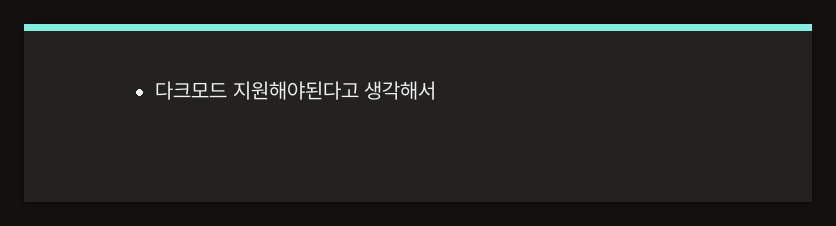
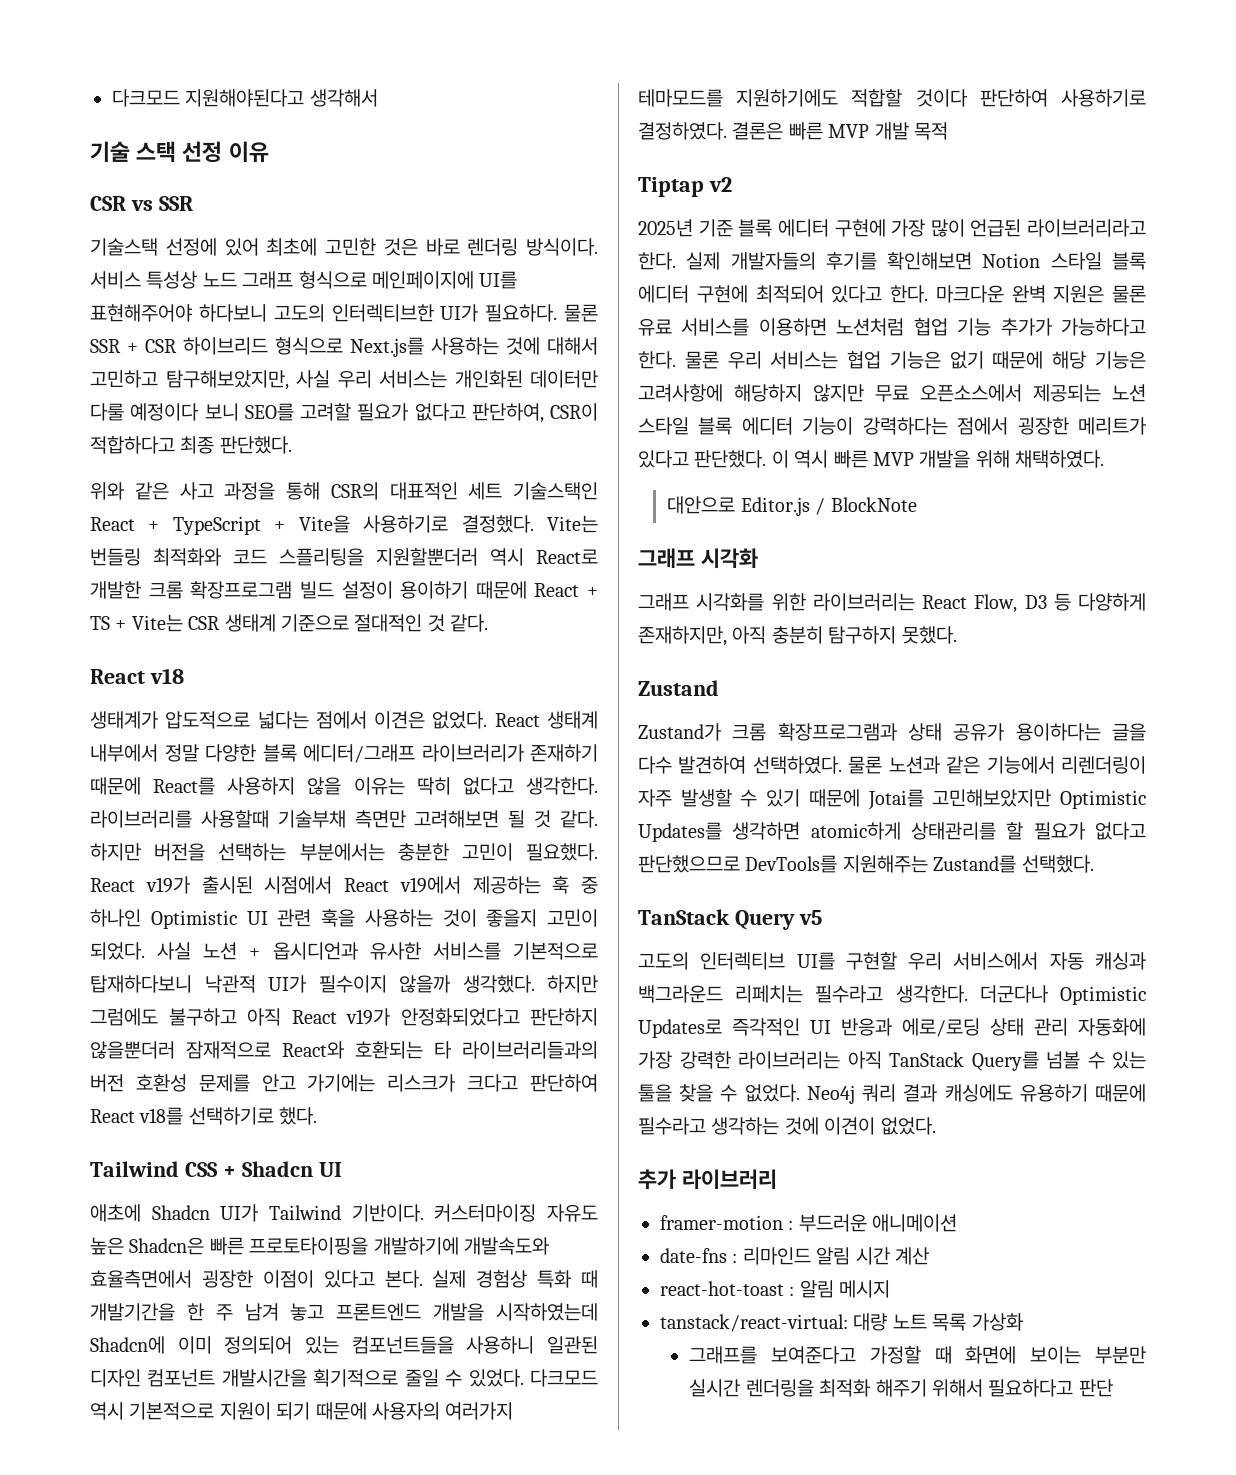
(437, 90) none -> [90,141,269,163] [90,196,193,211] [90,238,598,256] [90,271,518,289] [90,304,598,322] [90,337,598,357] [90,370,598,390] [90,403,598,423] [90,436,292,454] [90,482,598,500] [90,515,598,535] [90,548,598,566] [90,581,598,599] [90,614,489,632] [90,668,184,684] [90,711,598,729] [90,744,598,763] [90,777,598,795] [90,810,598,828] [90,843,598,861] [90,875,598,894] [90,908,598,929] [90,942,598,960] [90,975,598,993] [90,1008,598,1026] [90,1041,598,1059] [90,1074,598,1092] [90,1107,318,1125] [90,1161,342,1177] [90,1204,598,1222] [90,1237,549,1255] [90,1270,598,1288] [90,1303,598,1321] [90,1336,598,1354] [90,1369,598,1387] [90,1402,514,1420] [638,89,1146,107] [638,122,948,140] [638,177,732,197] [638,219,1146,237] [638,252,1146,270] [638,285,1146,303] [638,318,1146,336] [638,351,1146,369] [638,384,1146,402] [638,417,1146,435] [638,450,1105,468] [667,496,917,516] [638,548,758,569] [638,593,1146,613] [638,626,957,646] [638,680,719,696] [638,723,1146,741] [638,756,1146,774] [638,789,1146,810] [638,822,1146,842] [638,855,1094,873] [638,909,822,930] [638,952,1146,970] [638,985,1146,1005] [638,1018,1146,1038] [638,1051,1146,1071] [638,1084,1146,1104] [638,1117,936,1135] [638,1169,777,1190] [660,1214,958,1232] [660,1247,929,1265] [660,1280,891,1298] [660,1313,1023,1332] [689,1346,1146,1364] [689,1379,1113,1397] // 기술 스택 선정 이유 // CSR vs SSR // 기술스택 선정에 있어 최초에 고민한 것은 바로 렌더링 방식이다. 서비스 특성상 노드 그래프 형식으로 메인페이지에 UI를 표현해주어야 하다보니 고도의 인터렉티브한 UI가 필요하다. 물론 SSR + CSR 하이브리드 형식으로 Next.js를 사용하는 것에 대해서 고민하고 탐구해보았지만, 사실 우리 서비스는 개인화된 데이터만 다룰 예정이다 보니 SEO를 고려할 필요가 없다고 판단하여, CSR이 적합하다고 최종 판단했다. // 위와 같은 사고 과정을 통해 CSR의 대표적인 세트 기술스택인 React + TypeScript + Vite을 사용하기로 결정했다. Vite는 번들링 최적화와 코드 스플리팅을 지원할뿐더러 역시 React로 개발한 크롬 확장프로그램 빌드 설정이 용이하기 때문에 React + TS + Vite는 CSR 생태계 기준으로 절대적인 것 같다. // React v18 // 생태계가 압도적으로 넓다는 점에서 이견은 없었다. React 생태계 내부에서 정말 다양한 블록 에디터/그래프 라이브러리가 존재하기 때문에 React를 사용하지 않을 이유는 딱히 없다고 생각한다. 라이브러리를 사용할때 기술부채 측면만 고려해보면 될 것 같다. 하지만 버전을 선택하는 부분에서는 충분한 고민이 필요했다. React v19가 출시된 시점에서 React v19에서 제공하는 훅 중 하나인 Optimistic UI 관련 훅을 사용하는 것이 좋을지 고민이 되었다. 사실 노션 + 옵시디언과 유사한 서비스를 기본적으로 탑재하다보니 낙관적 UI가 필수이지 않을까 생각했다. 하지만 그럼에도 불구하고 아직 React v19가 안정화되었다고 판단하지 않을뿐더러 잠재적으로 React와 호환되는 타 라이브러리들과의 버전 호환성 문제를 안고 가기에는 리스크가 크다고 판단하여 React v18를 선택하기로 했다. // Tailwind CSS + Shadcn UI // 애초에 Shadcn UI가 Tailwind 기반이다. 커스터마이징 자유도 높은 Shadcn은 빠른 프로토타이핑을 개발하기에 개발속도와 효율측면에서 굉장한 이점이 있다고 본다. 실제 경험상 특화 때 개발기간을 한 주 남겨 놓고 프론트엔드 개발을 시작하였는데 Shadcn에 이미 정의되어 있는 컴포넌트들을 사용하니 일관된 디자인 컴포넌트 개발시간을 획기적으로 줄일 수 있었다. 다크모드 역시 기본적으로 지원이 되기 때문에 사용자의 여러가지 테마모드를 지원하기에도 적합할 것이다 판단하여 사용하기로 결정하였다. 결론은 빠른 MVP 개발 목적 // Tiptap v2 // 2025년 기준 블록 에디터 구현에 가장 많이 언급된 라이브러리라고 한다. 실제 개발자들의 후기를 확인해보면 Notion 스타일 블록 에디터 구현에 최적되어 있다고 한다. 마크다운 완벽 지원은 물론 유료 서비스를 이용하면 노션처럼 협업 기능 추가가 가능하다고 한다. 물론 우리 서비스는 협업 기능은 없기 때문에 해당 기능은 고려사항에 해당하지 않지만 무료 오픈소스에서 제공되는 노션 스타일 블록 에디터 기능이 강력하다는 점에서 굉장한 메리트가 있다고 판단했다. 이 역시 빠른 MVP 개발을 위해 채택하였다. // 대안으로 Editor.js / BlockNote // 그래프 시각화 // 그래프 시각화를 위한 라이브러리는 React Flow, D3 등 다양하게 존재하지만, 아직 충분히 탐구하지 못했다. // Zustand // Zustand가 크롬 확장프로그램과 상태 공유가 용이하다는 글을 다수 발견하여 선택하였다. 물론 노션과 같은 기능에서 리렌더링이 자주 발생할 수 있기 때문에 Jotai를 고민해보았지만 Optimistic Updates를 생각하면 atomic하게 상태관리를 할 필요가 없다고 판단했으므로 DevTools를 지원해주는 Zustand를 선택했다. // TanStack Query v5 // 고도의 인터렉티브 UI를 구현할 우리 서비스에서 자동 캐싱과 백그라운드 리페치는 필수라고 생각한다. 더군다나 Optimistic Updates로 즉각적인 UI 반응과 에로/로딩 상태 관리 자동화에 가장 강력한 라이브러리는 아직 TanStack Query를 넘볼 수 있는 툴을 찾을 수 없었다. Neo4j 쿼리 결과 캐싱에도 유용하기 때문에 필수라고 생각하는 것에 이견이 없었다. // 추가 라이브러리 // framer-motion : 부드러운 애니메이션 // date-fns : 리마인드 알림 시간 계산 // react-hot-toast : 알림 메시지 // tanstack/react-virtual: 대량 노트 목록 가상화 // 그래프를 보여준다고 가정할 때 화면에 보이는 부분만 실시간 렌더링을 최적화 해주기 위해서 필요하다고 판단

